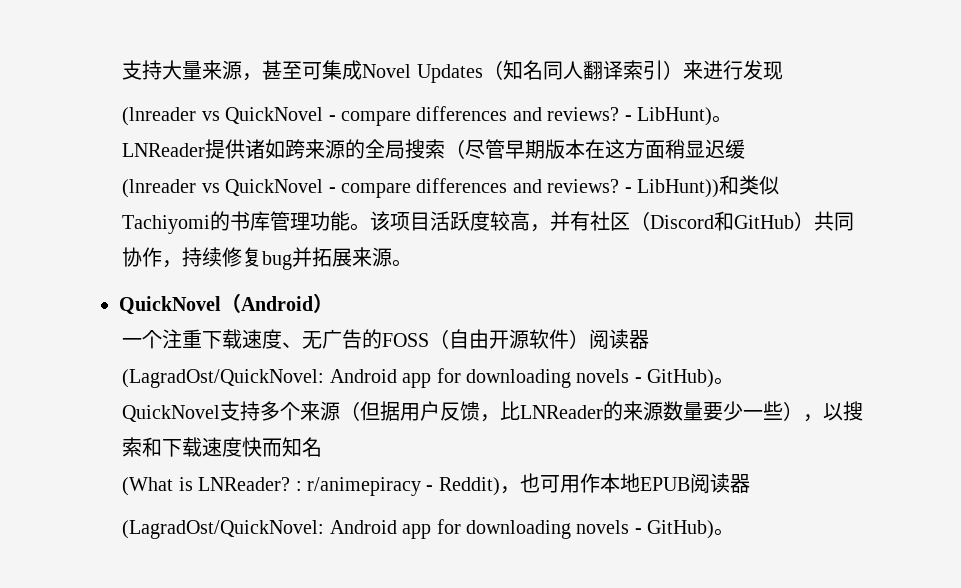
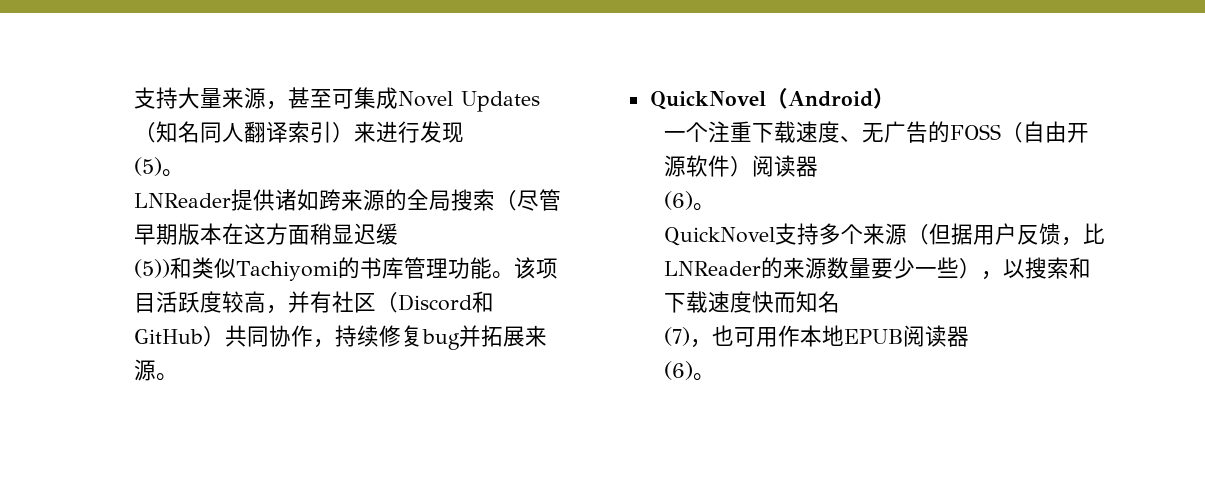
[122,106,713,126] (lnreader vs QuickNovel - compare differences and reviews? - LibHunt) -> [134,157,163,176] (5)
[122,178,720,198] (lnreader vs QuickNovel - compare differences and reviews? - LibHunt)) -> [134,259,171,278] (5))
[122,368,715,388] (LagradOst/QuickNovel: Android app for downloading novels - GitHub) -> [664,191,694,210] (6)
[122,477,500,496] (What is LNReader? : r/animepiracy - Reddit) -> [664,327,691,346] (7)
[122,519,715,539] (LagradOst/QuickNovel: Android app for downloading novels - GitHub) -> [664,361,694,380] (6)

